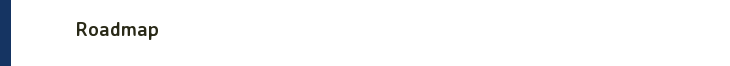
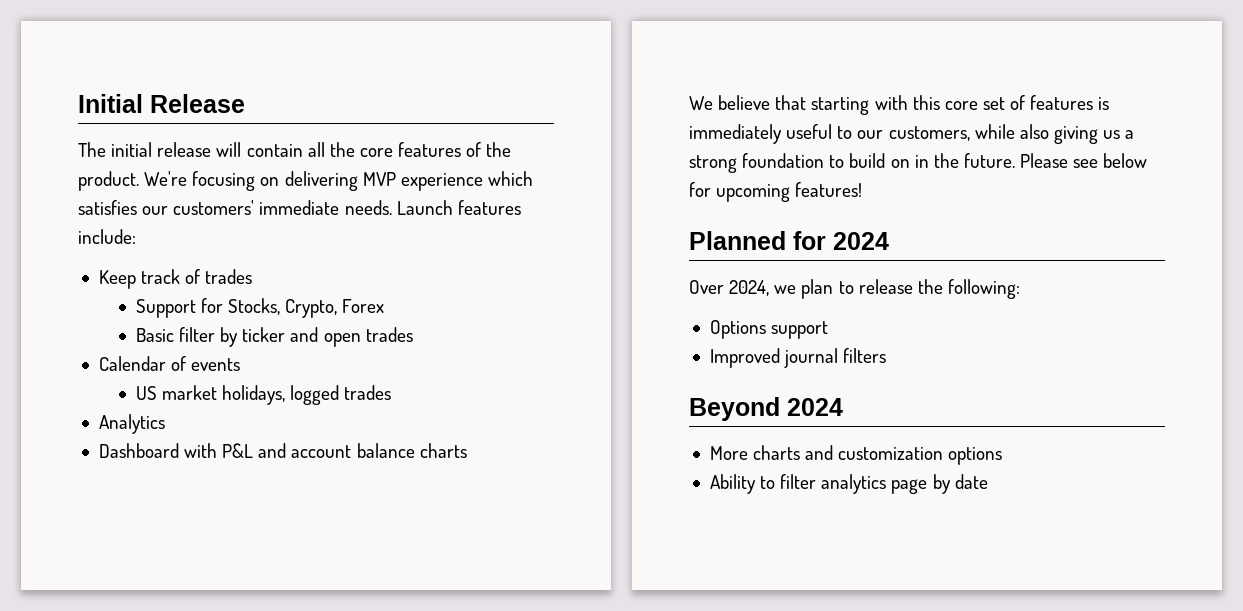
[76,22,159,40] Roadmap -> [78,94,245,113] [78,142,512,157] [78,171,533,191] [78,200,521,215] [78,229,136,244] [98,269,253,289] [135,298,385,318] [135,327,413,347] [98,356,241,371] [135,385,392,405] [98,414,165,434] [98,443,467,458] [689,95,1110,115] [689,124,1135,144] [689,153,1148,173] [689,182,863,202] [689,231,889,250] [689,279,1020,299] [709,320,829,339] [709,348,887,368] [689,397,843,421] [709,445,1003,465] [709,474,988,494] Initial Release // The initial release will contain all the core features of the product. We're focusing on delivering MVP experience which satisfies our customers' immediate needs. Launch features include: // Keep track of trades // Support for Stocks, Crypto, Forex // Basic filter by ticker and open trades // Calendar of events // US market holidays, logged trades // Analytics // Dashboard with P&L and account balance charts // We believe that starting with this core set of features is immediately useful to our customers, while also giving us a strong foundation to build on in the future. Please see below for upcoming features! // Planned for 2024 // Over 2024, we plan to release the following: // Options support // Improved journal filters // Beyond 2024 // More charts and customization options // Ability to filter analytics page by date

